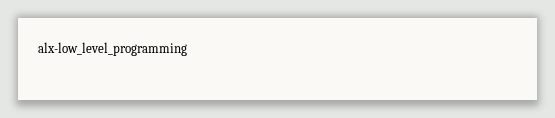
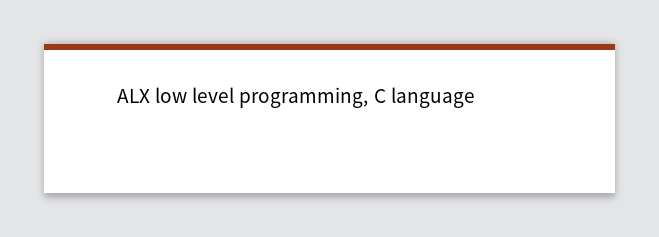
[38,42,187,56] alx-low_level_programming -> [117,87,475,108] ALX low level programming, C language

